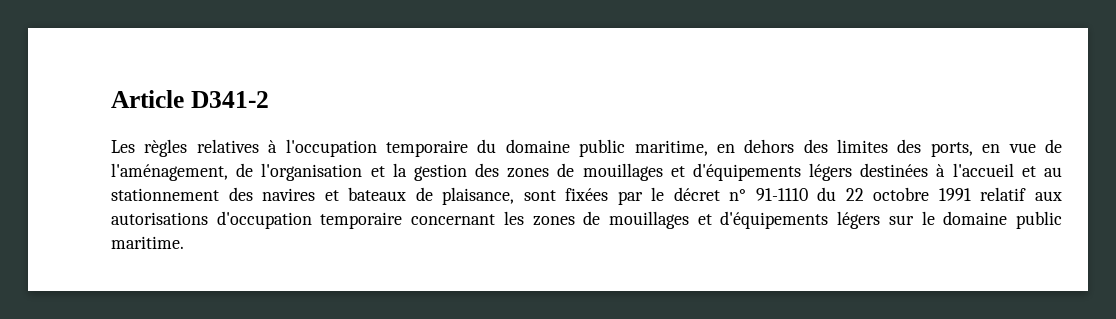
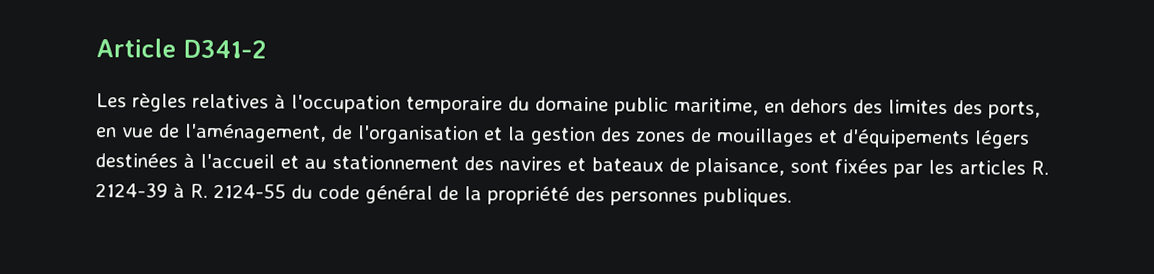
[651,187,1062,201] [111,211,1062,229] [111,236,184,249] le décret n° 91-1110 du 22 octobre 1991 relatif aux autorisations d'occupation temporaire concernant les zones de mouillages et d'équipements légers sur le domaine public maritime. -> [928,159,1049,175] [95,182,792,207] les articles R. 2124-39 à R. 2124-55 du code général de la propriété des personnes publiques.

